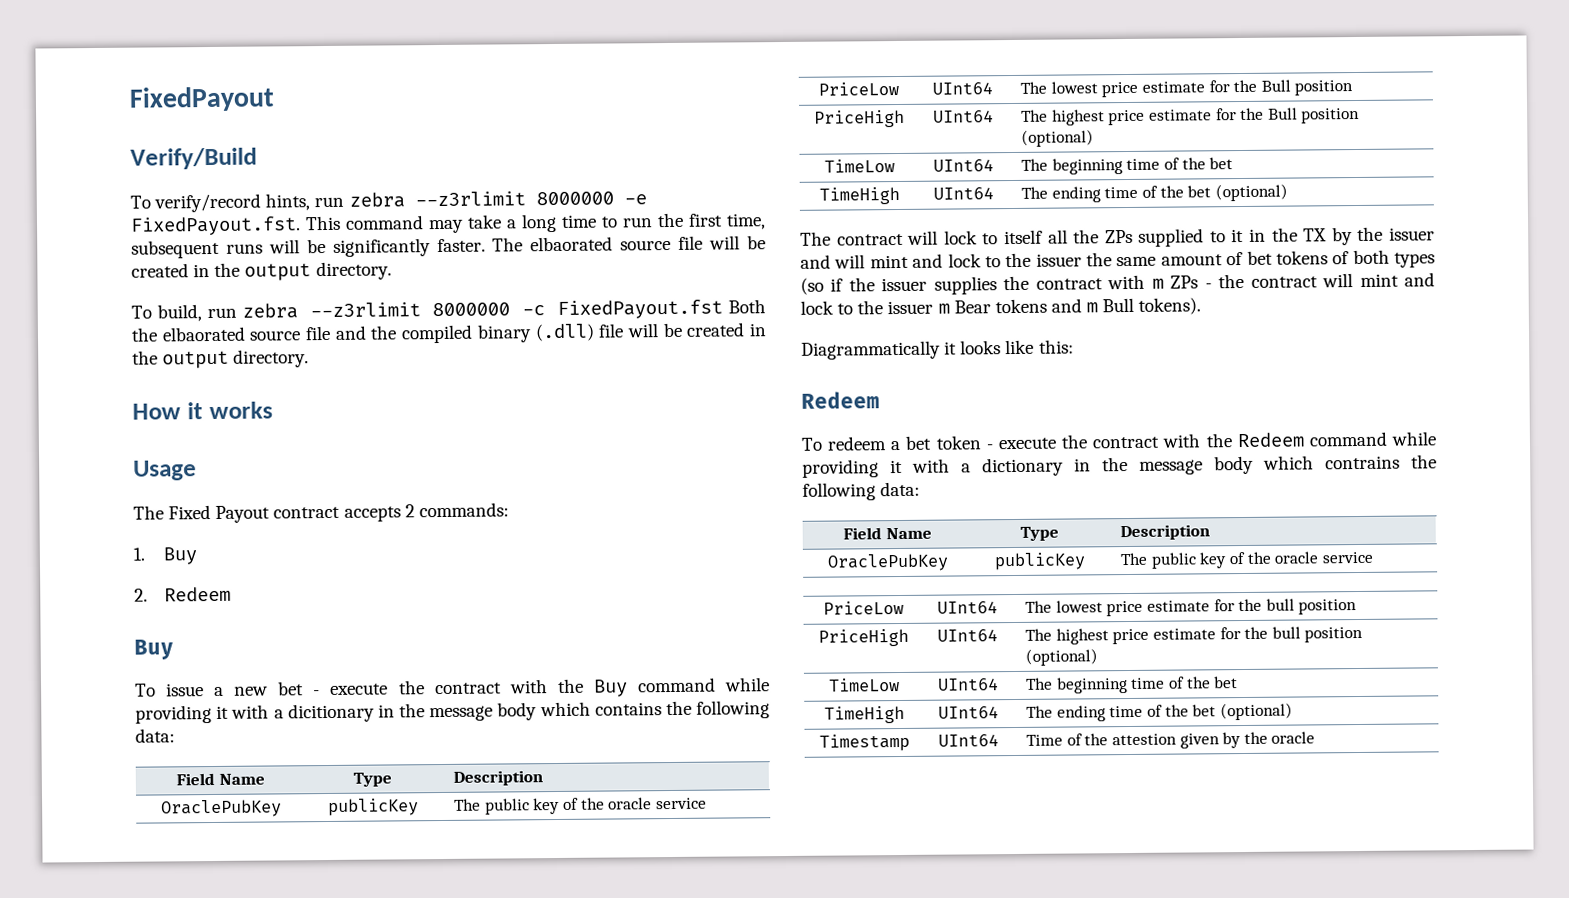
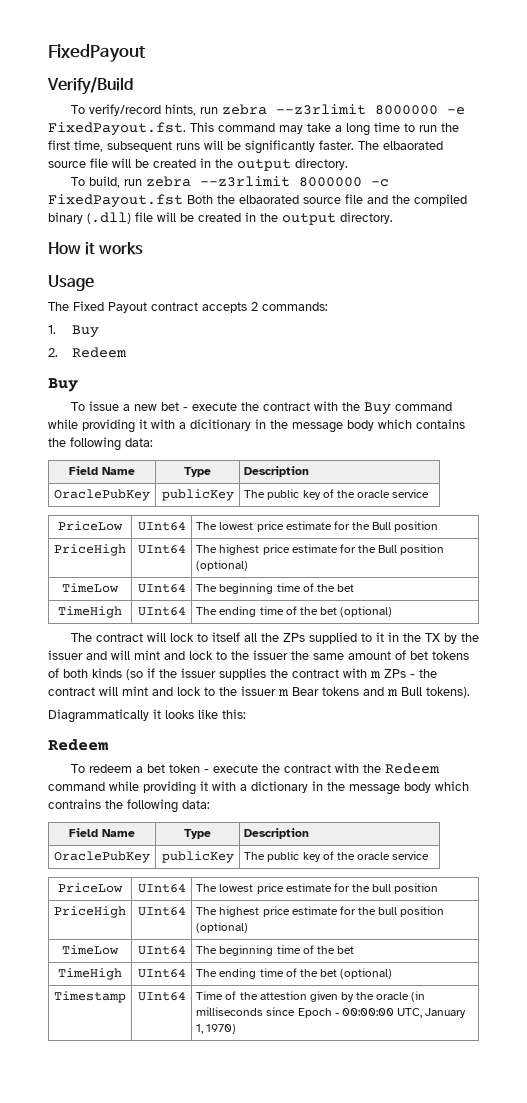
[1394,252,1435,268] types -> [92,668,122,678] kinds
(1316, 737) none -> [411,991,426,1002] [196,1007,466,1018] [196,1024,237,1034] (in milliseconds since Epoch - 00:00:00 UTC, January 1, 1970)

